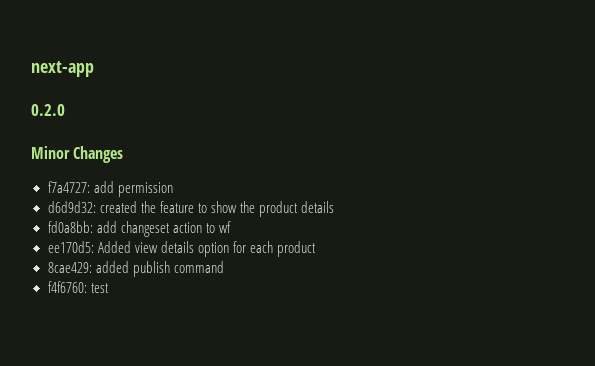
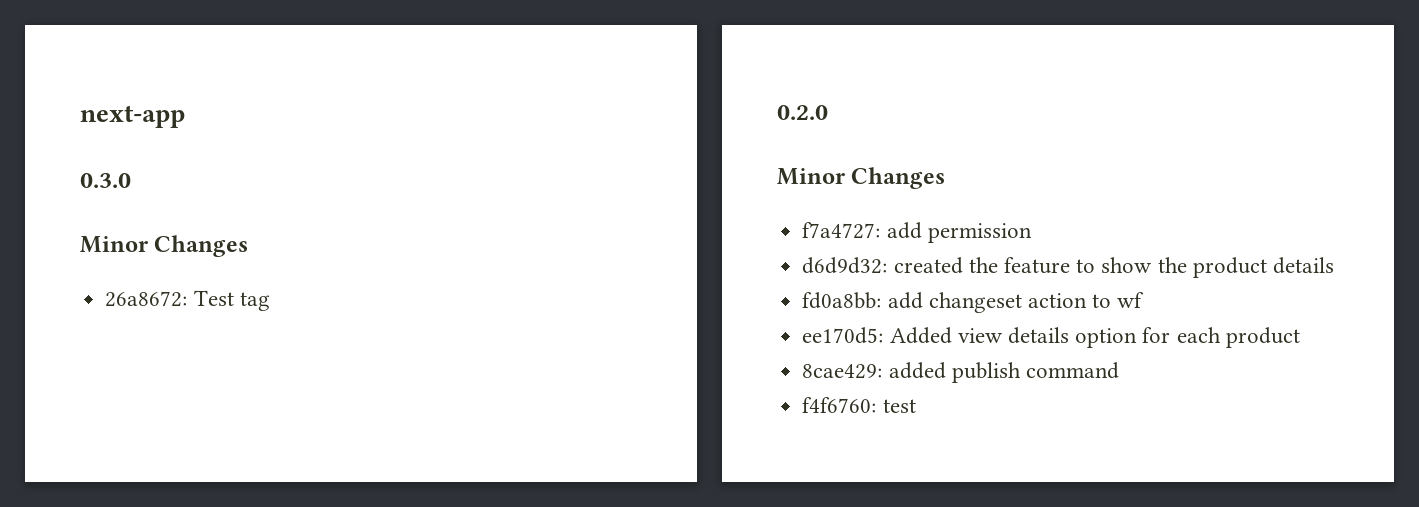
(94, 69) none -> [80,173,131,188] [80,235,249,257] [105,290,270,311] // 0.3.0 // Minor Changes // 26a8672: Test tag

